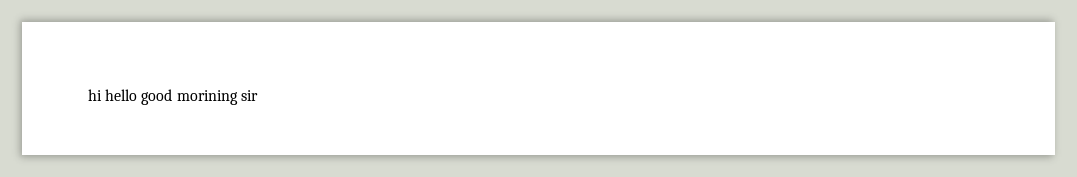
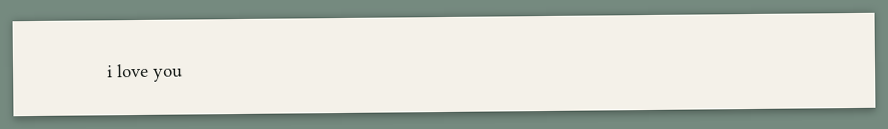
[88,89,258,105] hi hello good morining sir -> [106,63,183,82] i love you

